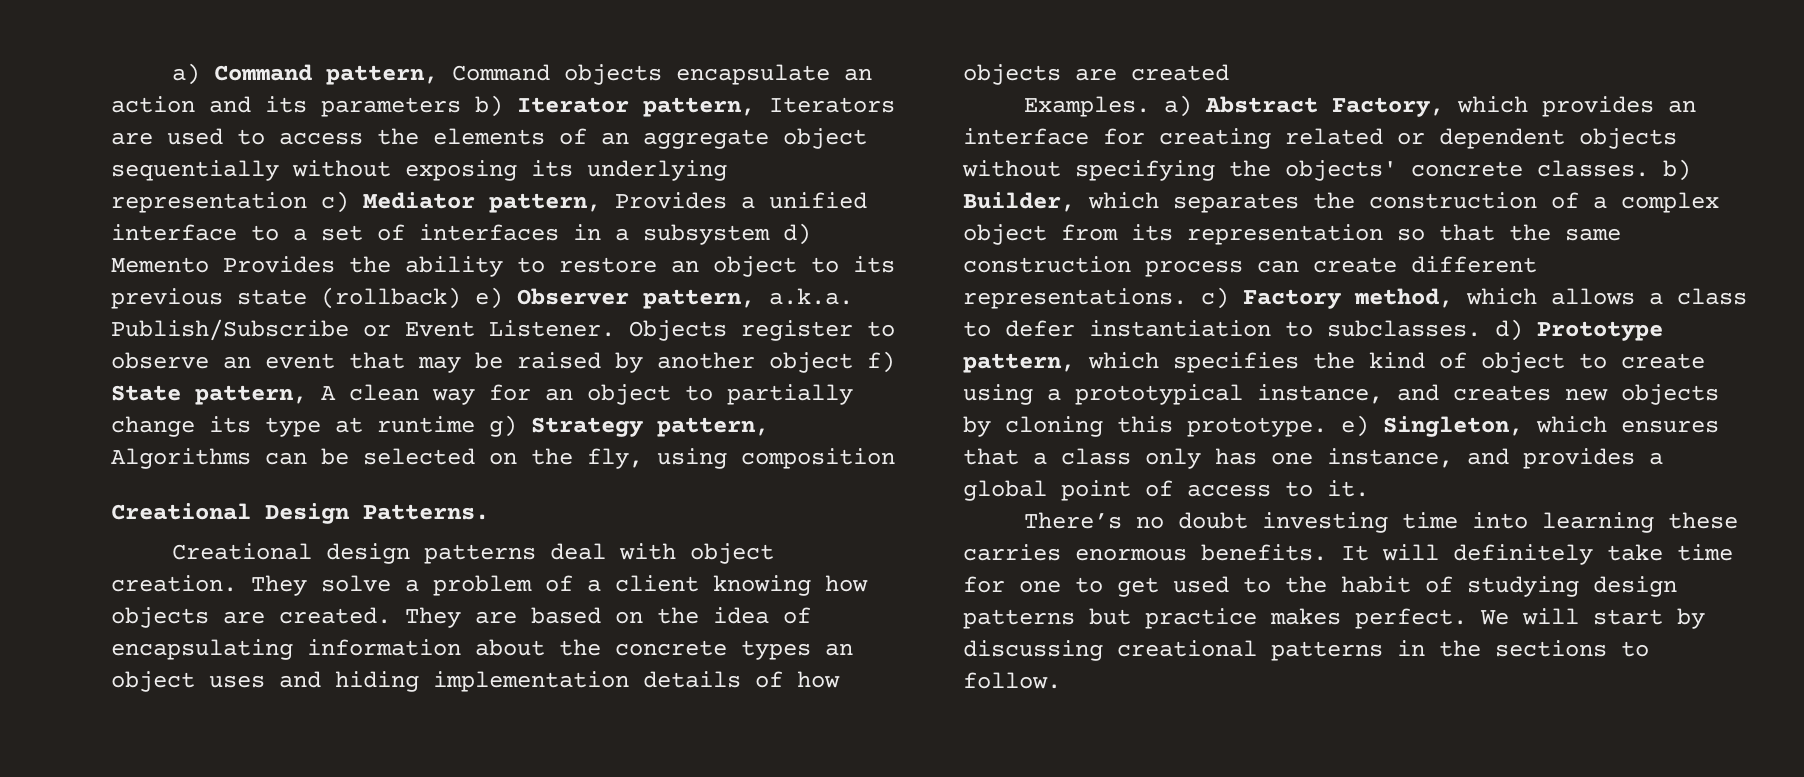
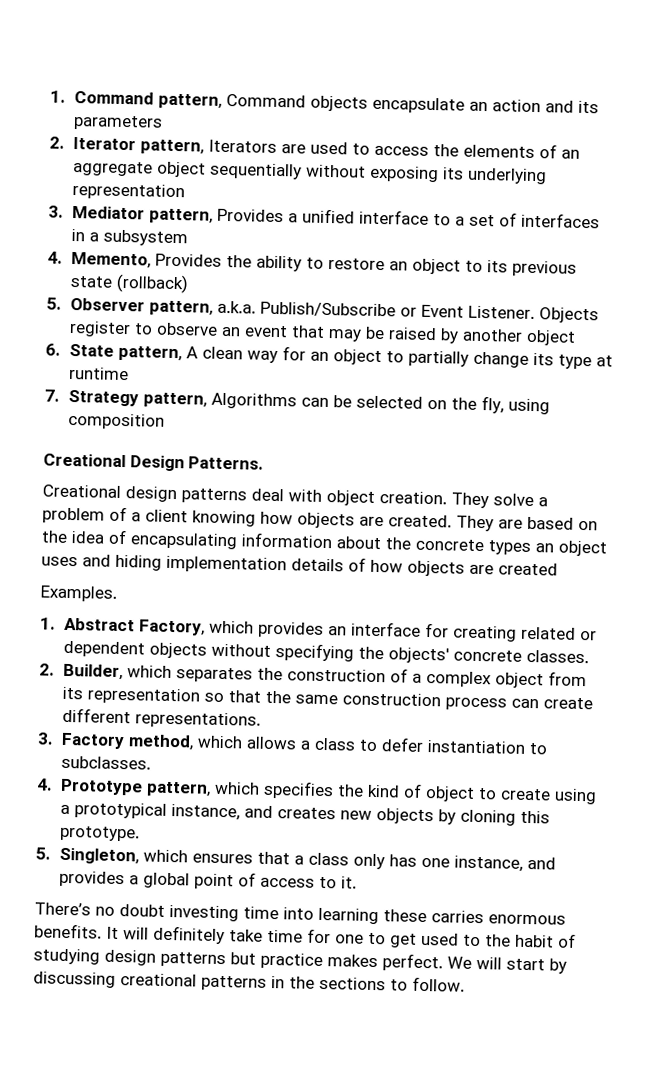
[172,63,201,85] a) -> [50,90,66,103] 1.
[475,95,503,117] b) -> [49,136,65,149] // 2.
[321,191,349,213] c) -> [48,205,64,218] // 3.
[783,223,811,245] [111,257,209,273] d) Memento -> [47,251,151,269] // 4. Memento,
[475,287,503,309] e) -> [46,297,62,310] // 5.
[867,351,895,373] f) -> [45,343,61,356] // 6.
[489,415,517,437] g) -> [44,389,60,402] // 7.
[1164,95,1193,117] a) -> [40,617,56,630] // 1.
[1663,159,1691,181] b) -> [39,663,55,676] // 2.
[1201,287,1229,309] c) -> [37,732,54,745] // 3.
[1495,319,1523,341] d) -> [36,778,53,791] // 4.
[1341,415,1369,437] e) -> [35,847,51,860] // 5.

